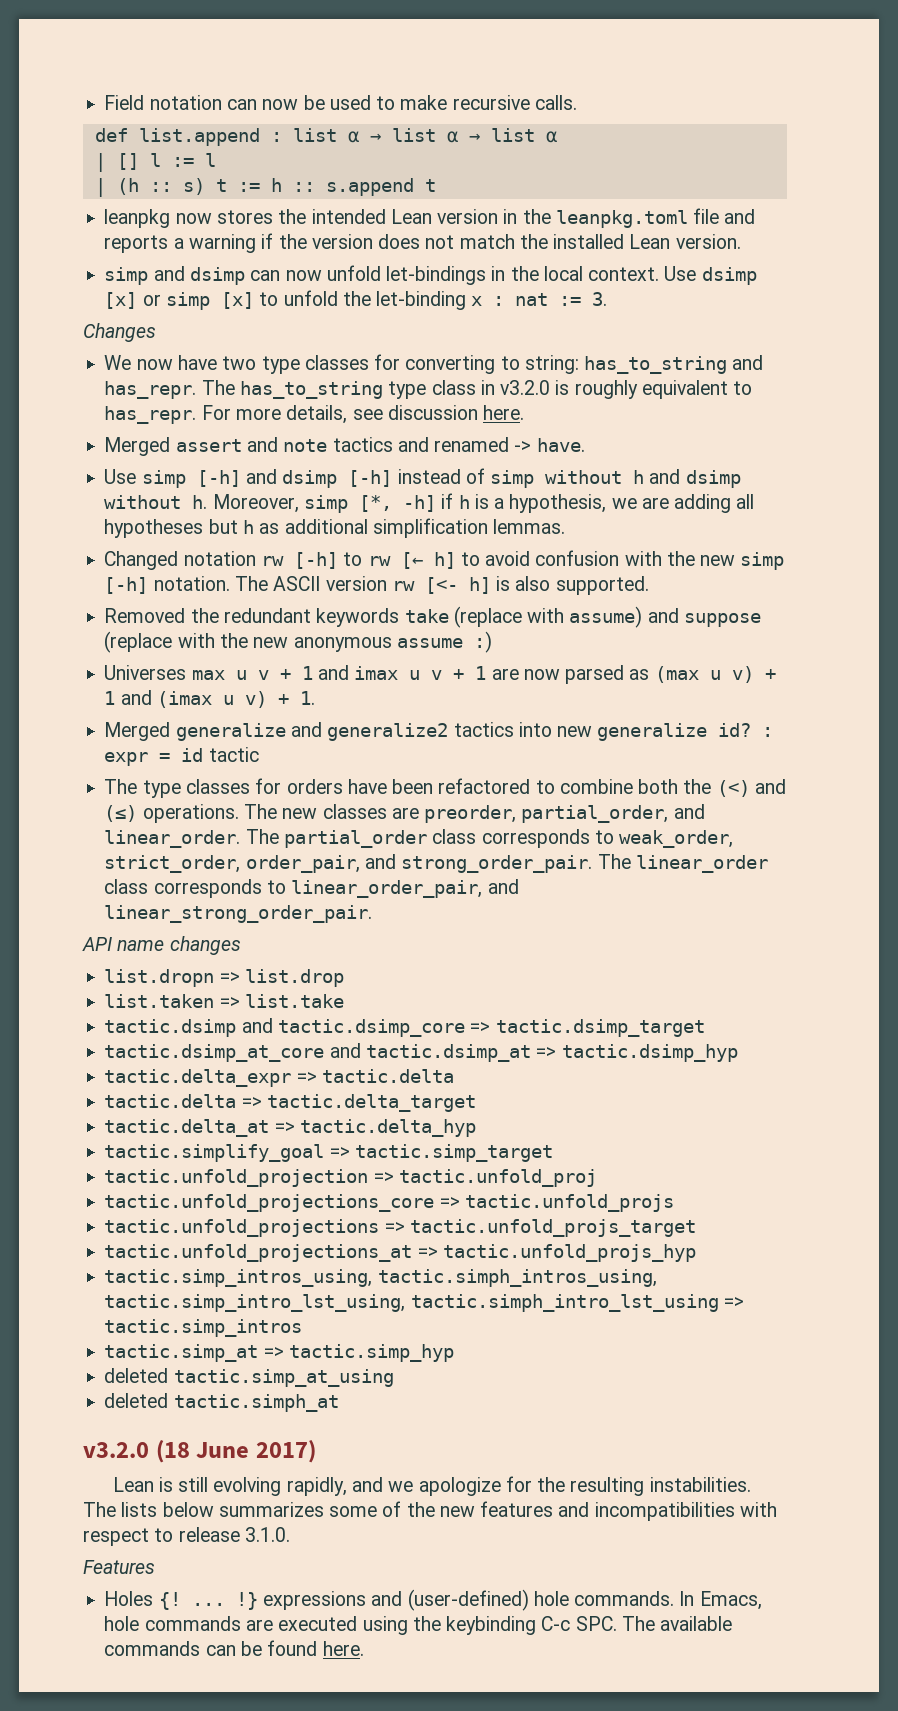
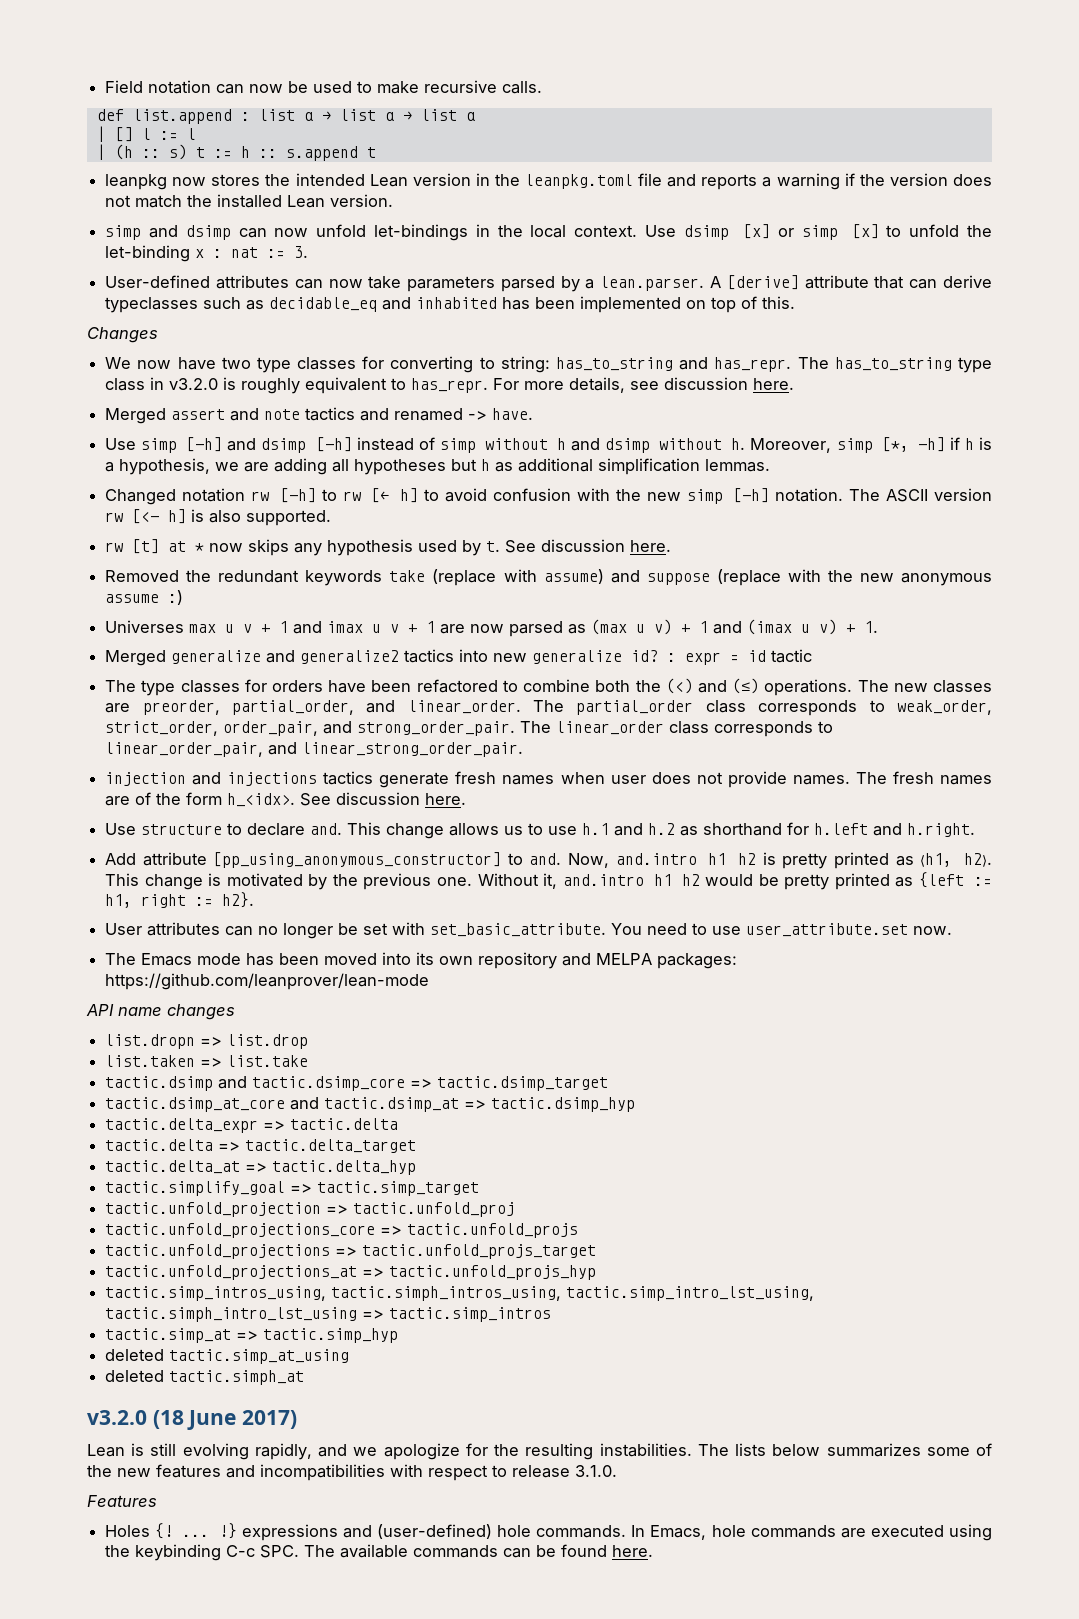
(608, 299) none -> [105,275,992,292] [105,296,796,313] // User-defined attributes can now take parameters parsed by a lean.parser. A [derive] attribute that can derive typeclasses such as decidable_eq and inhabited has been implemented on top of this.
(649, 585) none -> [105,539,672,556] // rw [t] at * now skips any hypothesis used by t. See discussion here.
(373, 914) none -> [105,771,992,788] [105,792,467,807] [105,822,976,839] [105,852,993,869] [105,872,993,890] [105,892,255,908] [105,922,953,939] [105,952,738,969] [105,973,430,990] // injection and injections tactics generate fresh names when user does not provide names. The fresh names are of the form h_<idx>. See discussion here. // Use structure to declare and. This change allows us to use h.1 and h.2 as shorthand for h.left and h.right. // Add attribute [pp_using_anonymous_constructor] to and. Now, and.intro h1 h2 is pretty printed as ⟨h1, h2⟩. This change is motivated by the previous one. Without it, and.intro h1 h2 would be pretty printed as {left := h1, right := h2}. // User attributes can no longer be set with set_basic_attribute. You need to use user_attribute.set now. // The Emacs mode has been moved into its own repository and MELPA packages: https://github.com/leanprover/lean-mode

